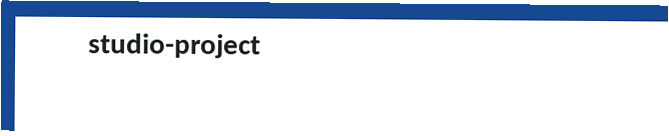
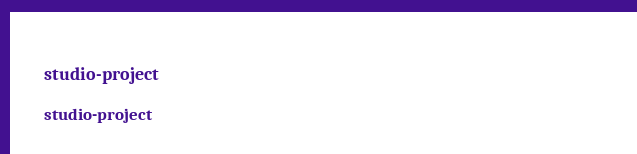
[88,33,261,59] studio-project -> [44,67,159,84] [44,108,153,123] studio-project // studio-project

